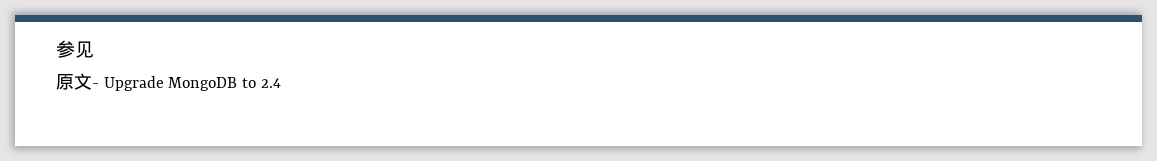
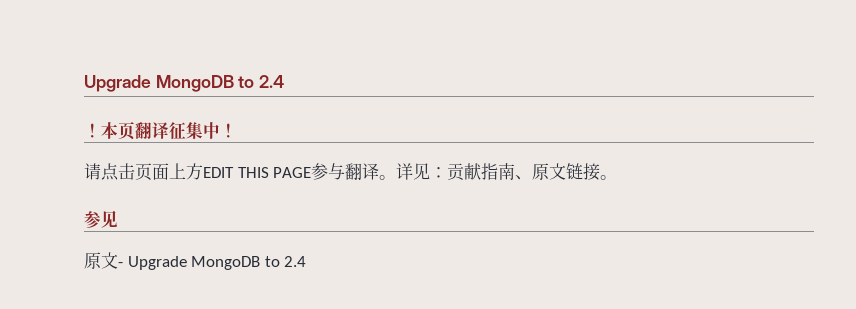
(56, 49) none -> [84,75,285,92] [84,121,237,140] [84,163,618,181] Upgrade MongoDB to 2.4 // ！本页翻译征集中！ // 请点击页面上方EDIT THIS PAGE参与翻译。详见：贡献指南、原文链接。 //

